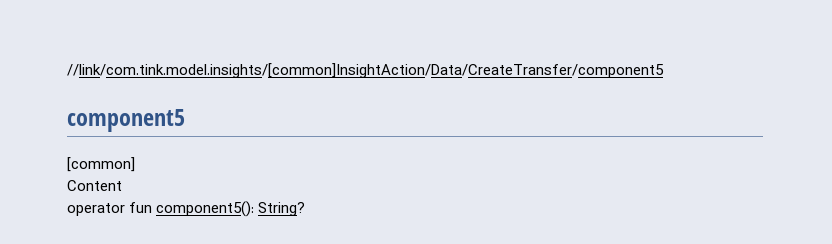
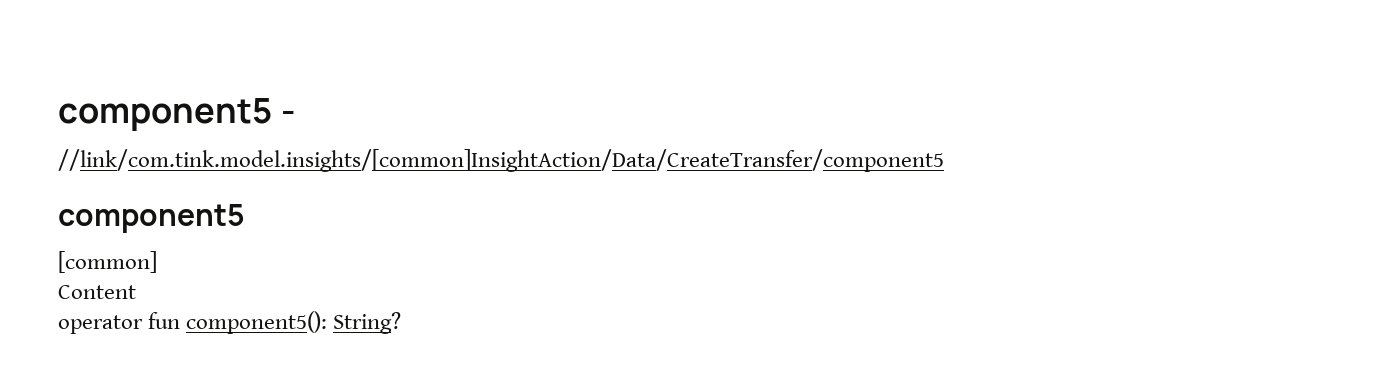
(67, 70) none -> [58,98,296,131] component5 - //

